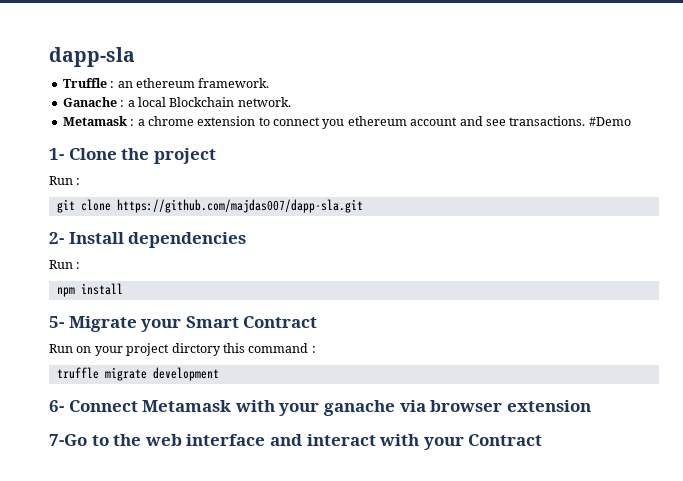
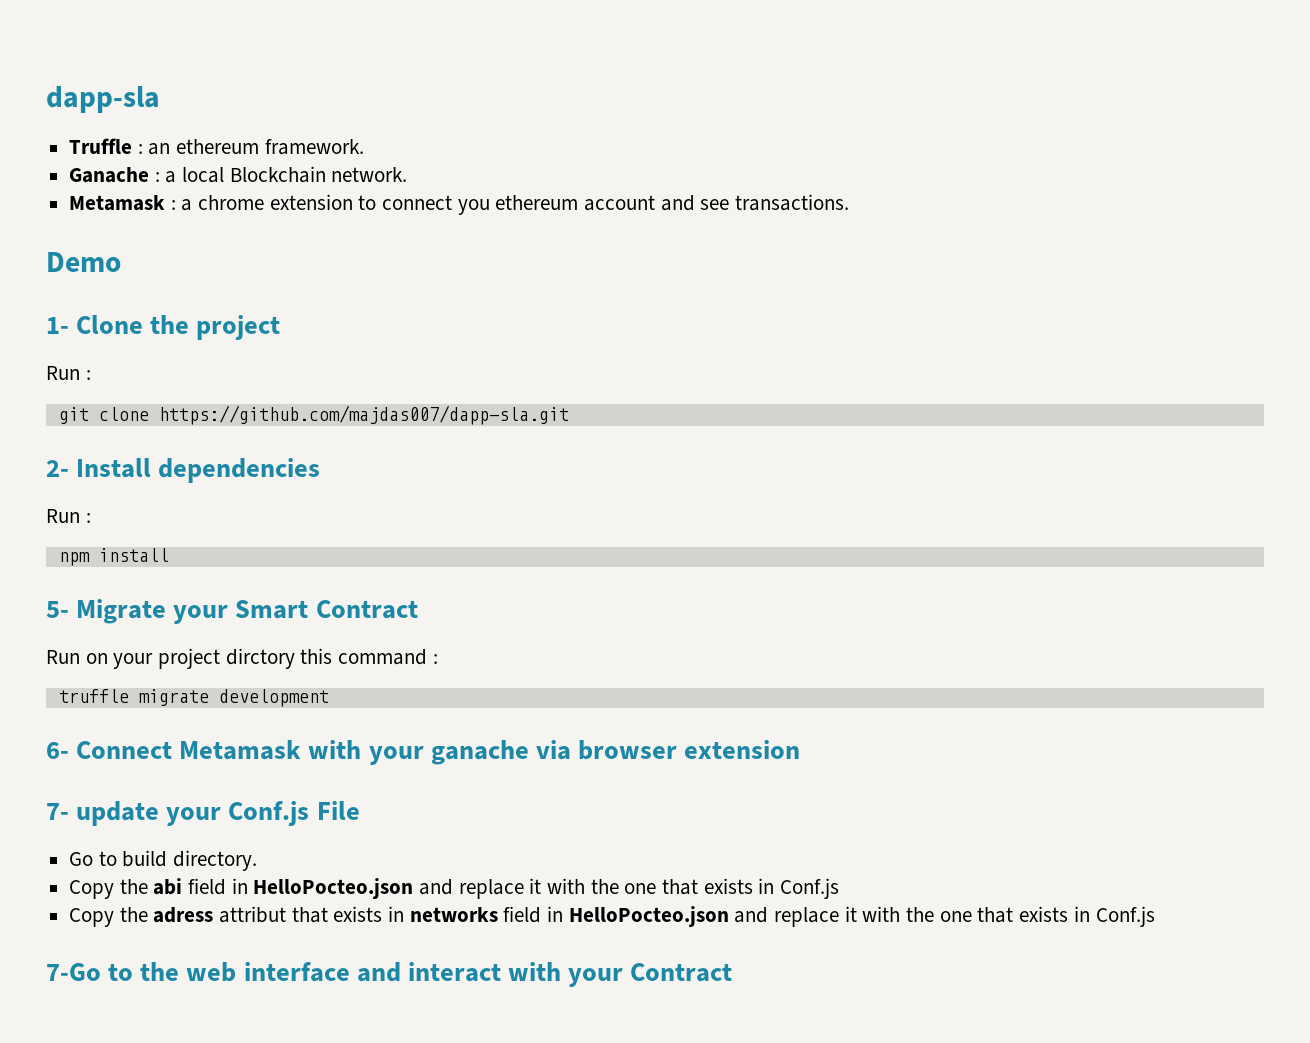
[588,117,631,126] #Demo -> [46,252,121,272] // Demo
(591, 406) none -> [46,801,360,826] [69,850,258,871] [69,878,840,899] [69,906,1155,927] // 7- update your Conf.js File // Go to build directory. // Copy the abi field in HelloPocteo.json and replace it with the one that exists in Conf.js // Copy the adress attribut that exists in networks field in HelloPocteo.json and replace it with the one that exists in Conf.js

